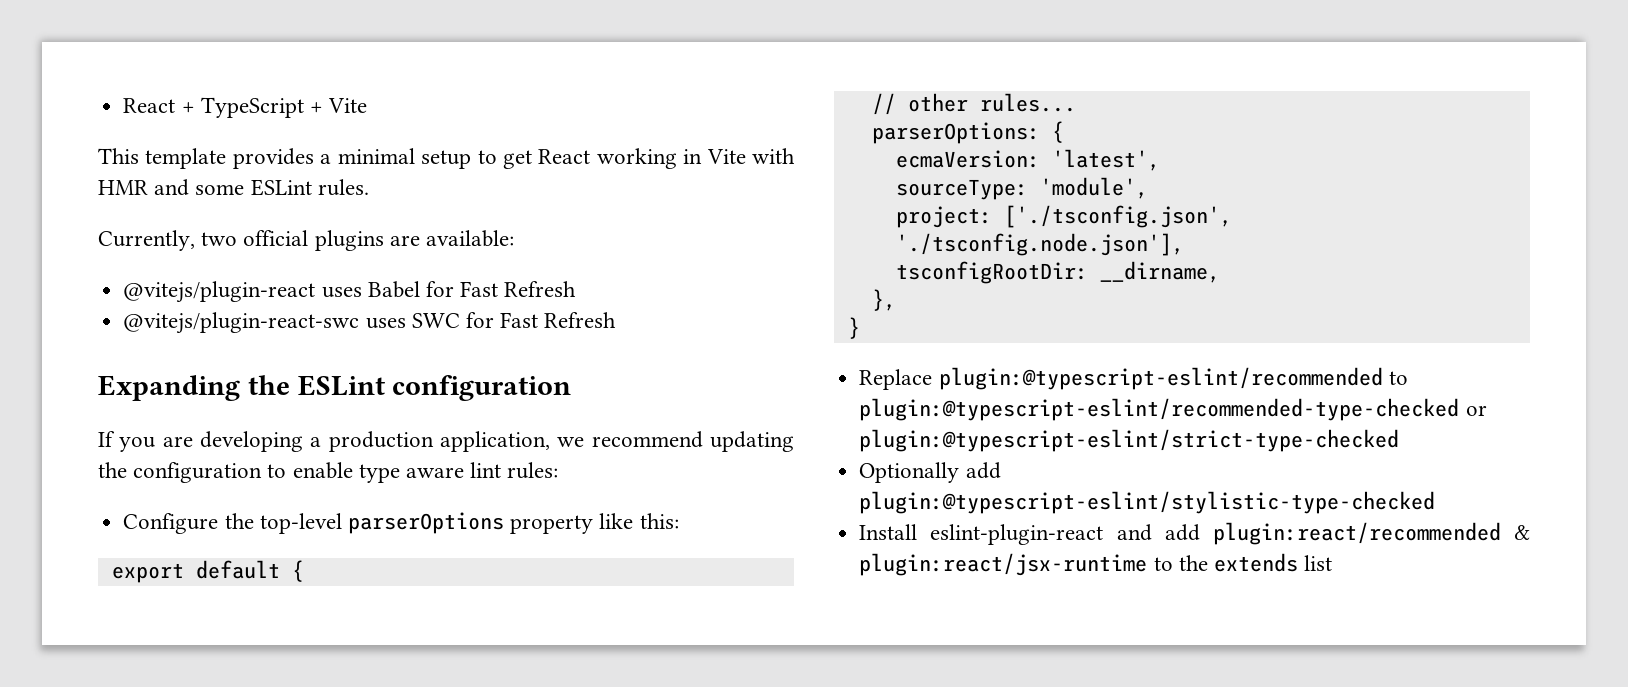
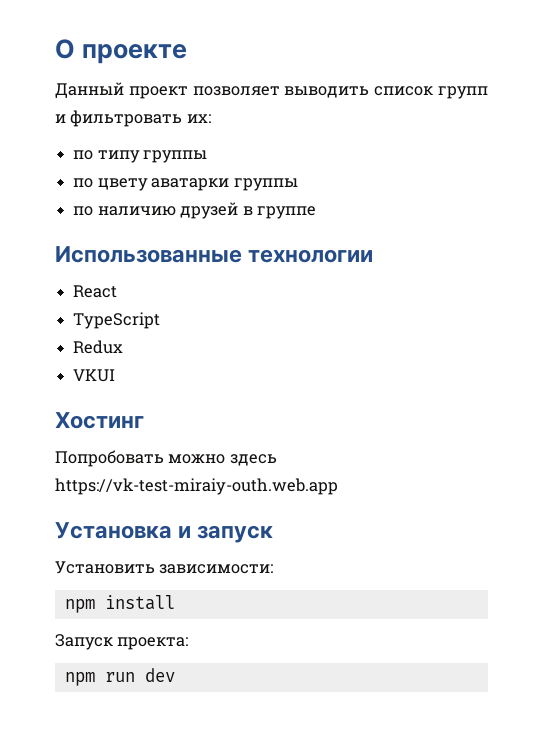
[123,98,195,113] React + -> [55,39,188,64] [55,82,489,99] [55,110,211,127] [73,150,208,163] [73,178,298,191] [73,202,316,219] [55,246,374,263] [73,285,118,298] О проекте // Данный проект позволяет выводить список групп и фильтровать их: // по типу группы // по цвету аватарки группы // по наличию друзей в группе // Использованные технологии // React //
[309,98,368,113] [98,148,795,169] [98,179,369,196] [98,230,515,251] [123,281,577,303] [123,312,617,334] [98,375,572,401] [98,431,794,452] [98,462,559,483] [123,512,679,534] [111,560,304,583] [871,93,1076,115] [871,121,1064,144] [895,149,1160,171] [895,177,1148,200] [895,205,1232,228] [895,233,1184,256] [895,261,1220,284] [871,289,896,311] [847,317,860,339] [859,367,1408,390] [859,398,1487,421] [859,429,1400,452] [859,462,1001,483] [859,491,1436,514] [859,522,1530,545] [859,553,1333,576] + Vite // This template provides a minimal setup to get React working in Vite with HMR and some ESLint rules. // Currently, two official plugins are available: // @vitejs/plugin-react uses Babel for Fast Refresh // @vitejs/plugin-react-swc uses SWC for Fast Refresh // Expanding the ESLint configuration // If you are developing a production application, we recommend updating the configuration to enable type aware lint rules: // Configure the top-level parserOptions property like this: // export default { // // other rules... // parserOptions: { // ecmaVersion: 'latest', // sourceType: 'module', // project: ['./tsconfig.json', './tsconfig.node.json'], // tsconfigRootDir: __dirname, // }, // } // Replace plugin:@typescript-eslint/recommended to plugin:@typescript-eslint/recommended-type-checked or plugin:@typescript-eslint/strict-type-checked // Optionally add plugin:@typescript-eslint/stylistic-type-checked // Install eslint-plugin-react and add plugin:react/recommended & plugin:react/jsx-runtime to the extends list -> [73,340,124,354] [73,369,116,382] [55,412,144,429] [55,450,277,467] [55,478,338,495] [55,522,274,543] [55,561,274,574] [64,595,175,613] [55,634,189,650] [64,668,175,686] // Redux // VKUI // Хостинг // Попробовать можно здесь https://vk-test-miraiy-outh.web.app // Установка и запуск // Установить зависимости: // npm install // Запуск проекта: // npm run dev

